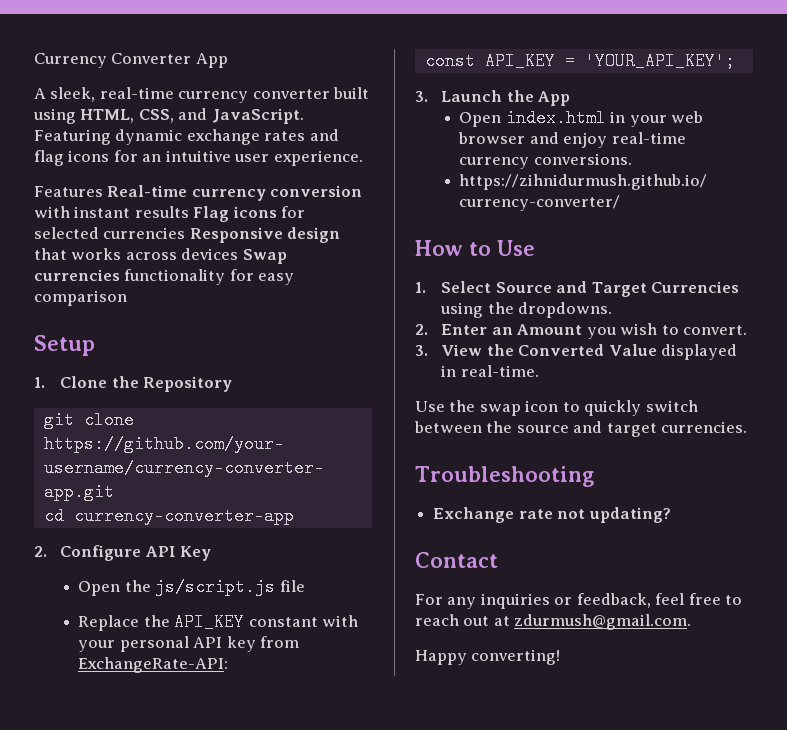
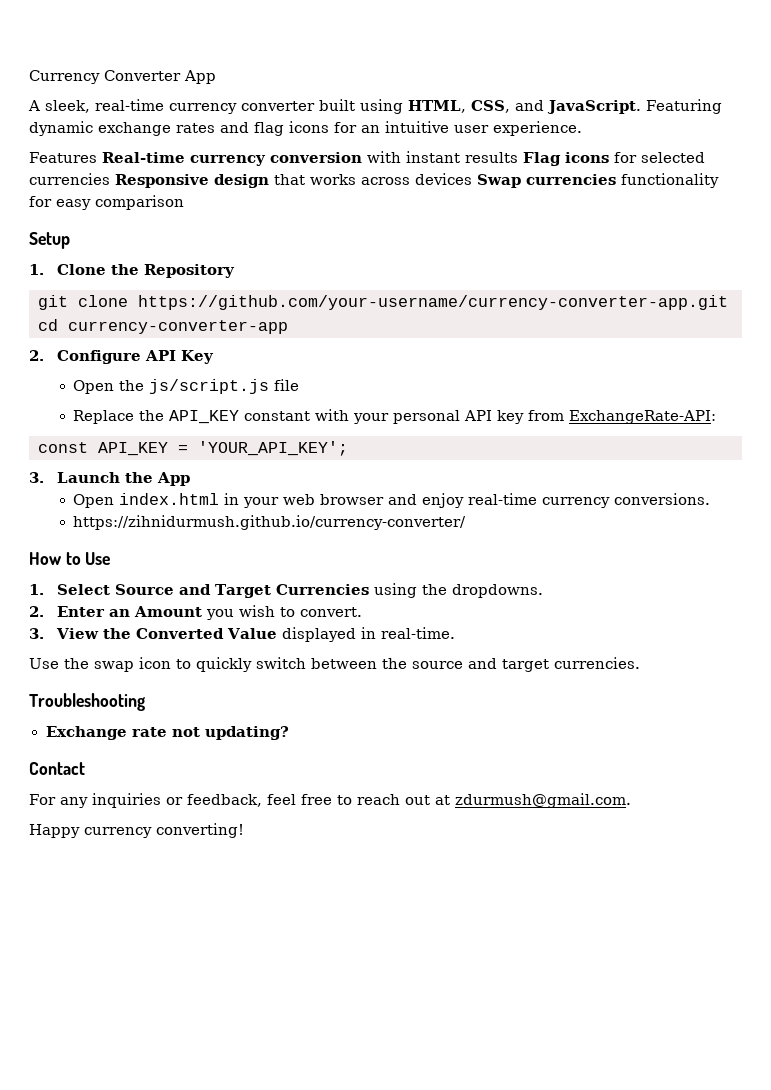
(467, 657) none -> [84,827,152,838] currency

